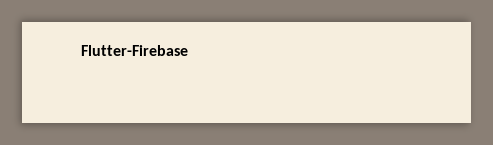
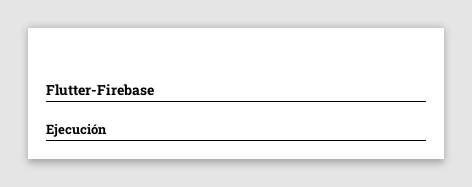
(188, 50) none -> [46,124,107,137] // Ejecución

